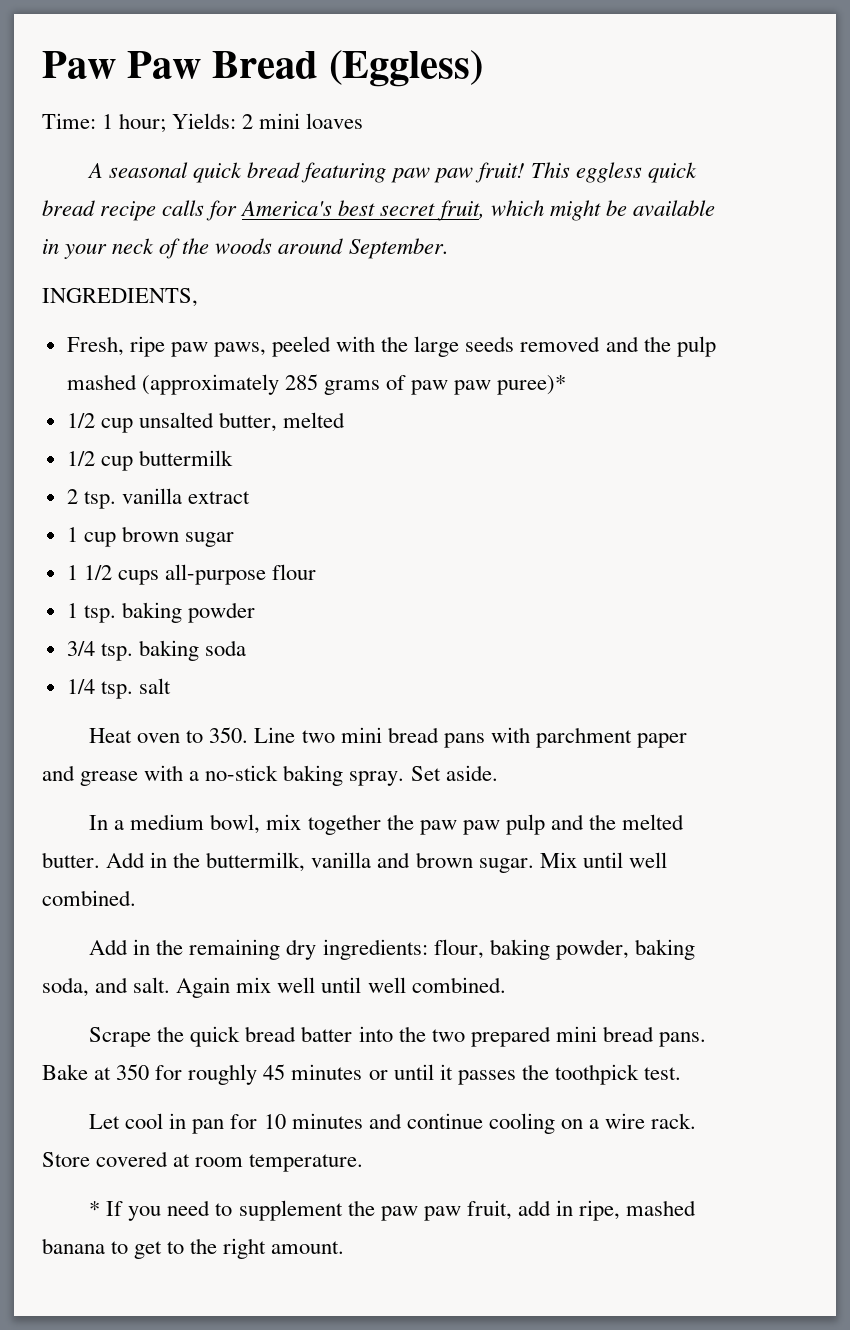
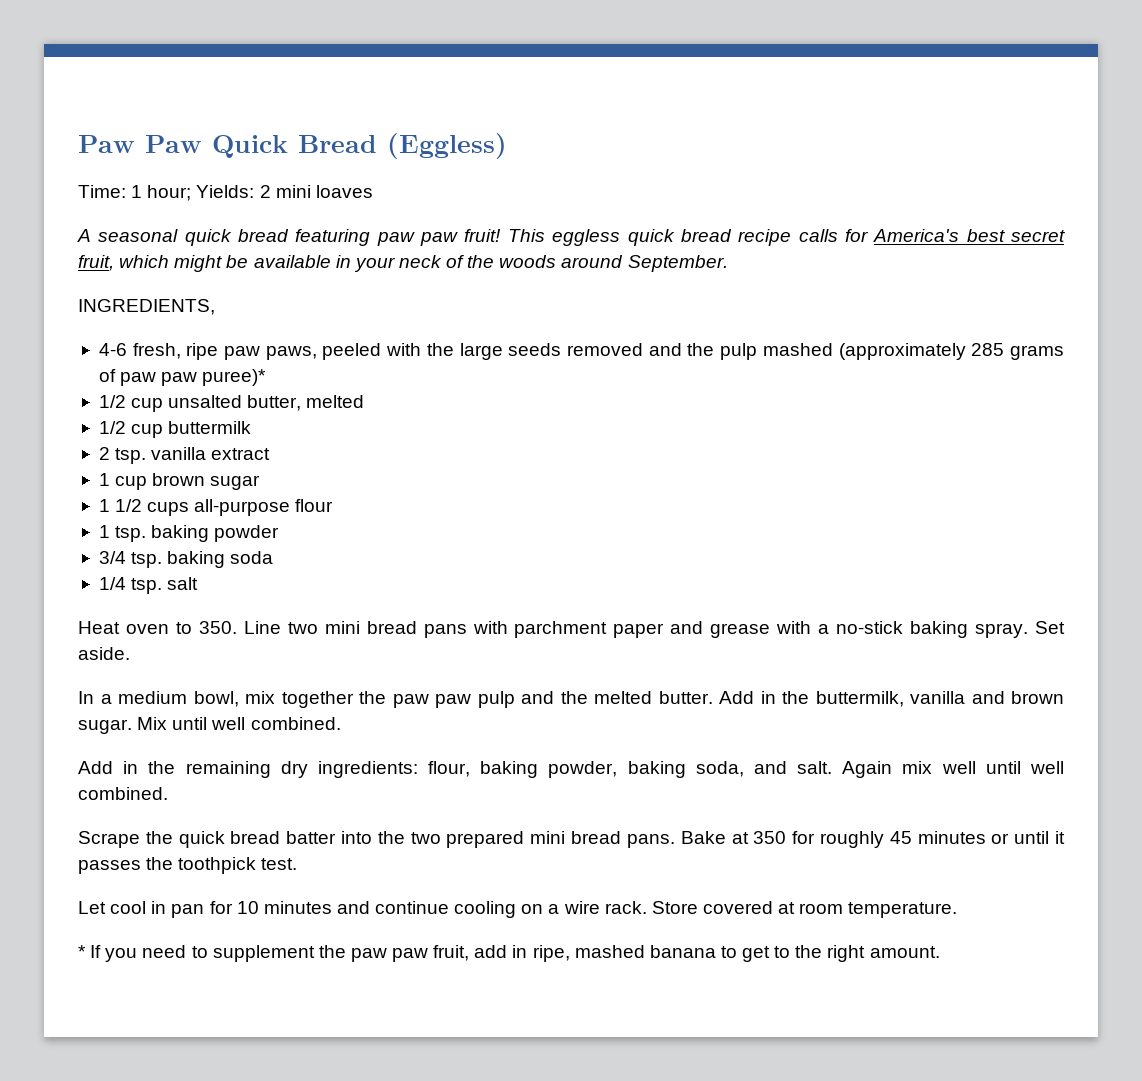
(201, 65) none -> [212,135,288,158] Quick
[66,336,124,356] Fresh, -> [98,343,181,359] 4-6 fresh,

